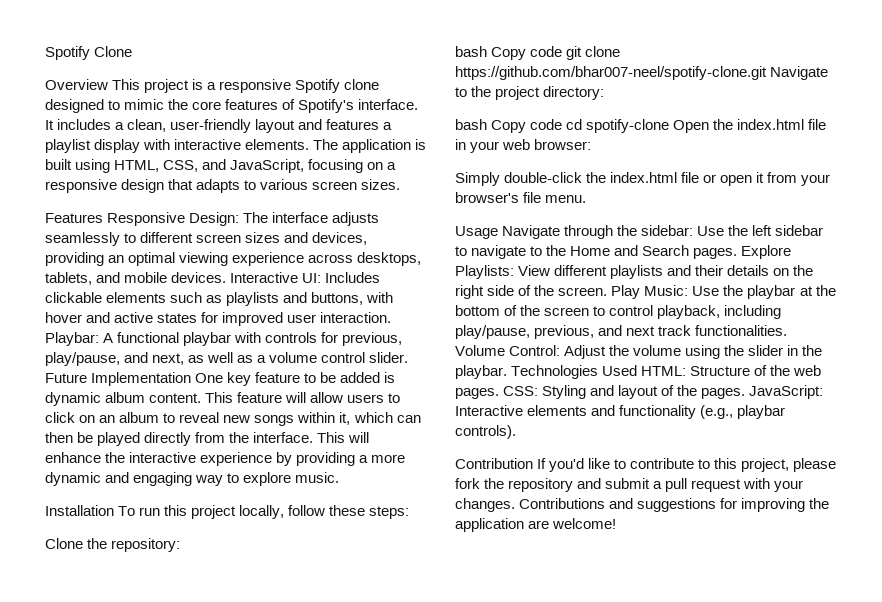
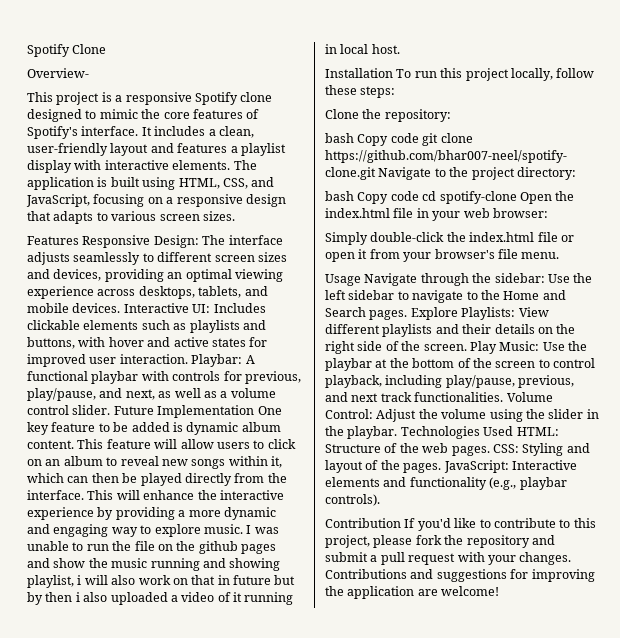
[45,79,108,90] Overview -> [27,68,89,78] Overview- //
(340, 477) none -> [246,525,279,534] [27,541,276,554] [27,558,281,571] [27,575,296,588] [27,592,294,605] [325,44,400,54] I was unable to run the file on the github pages and show the music running and showing playlist, i will also work on that in future but by then i also uploaded a video of it running in local host.

